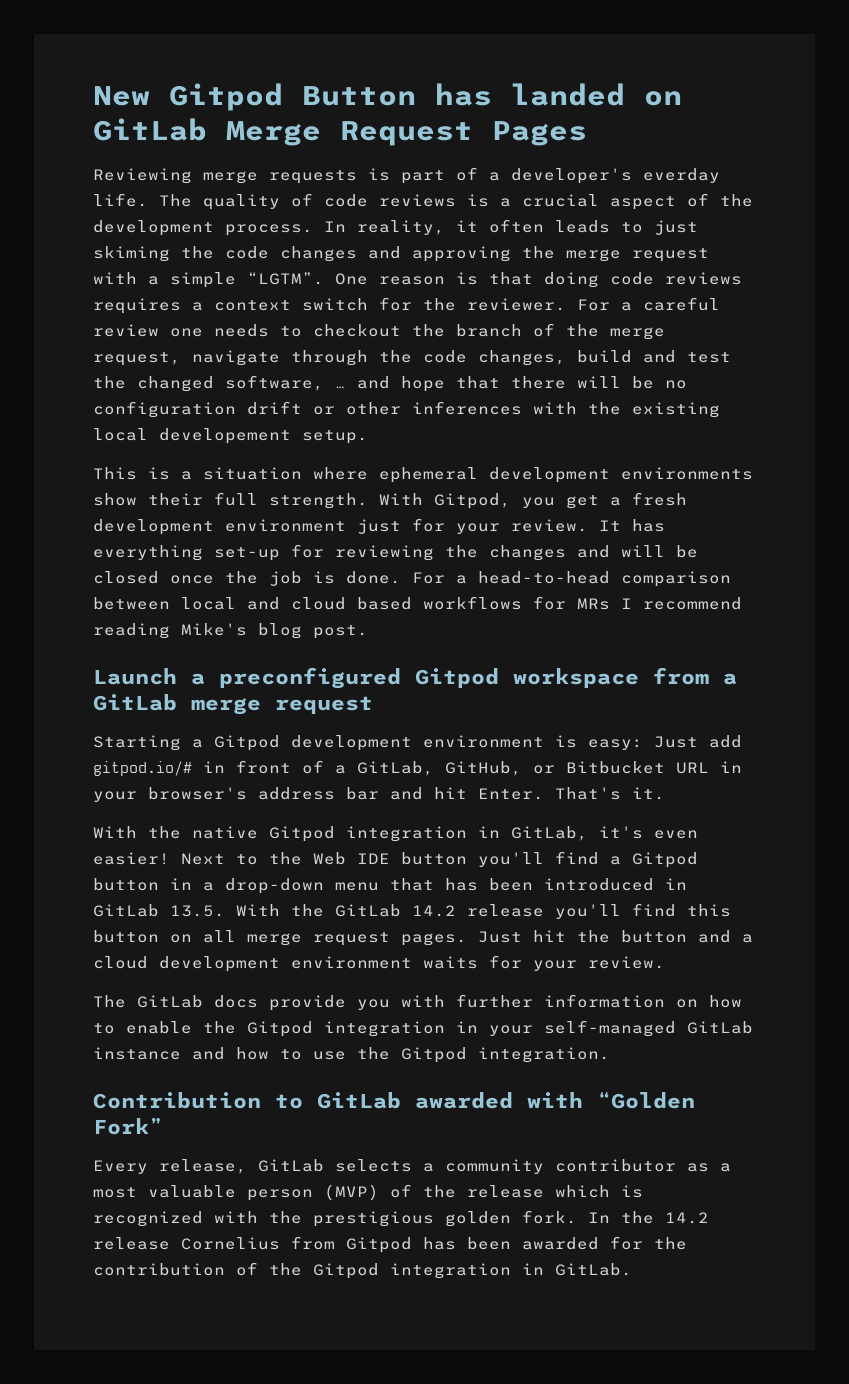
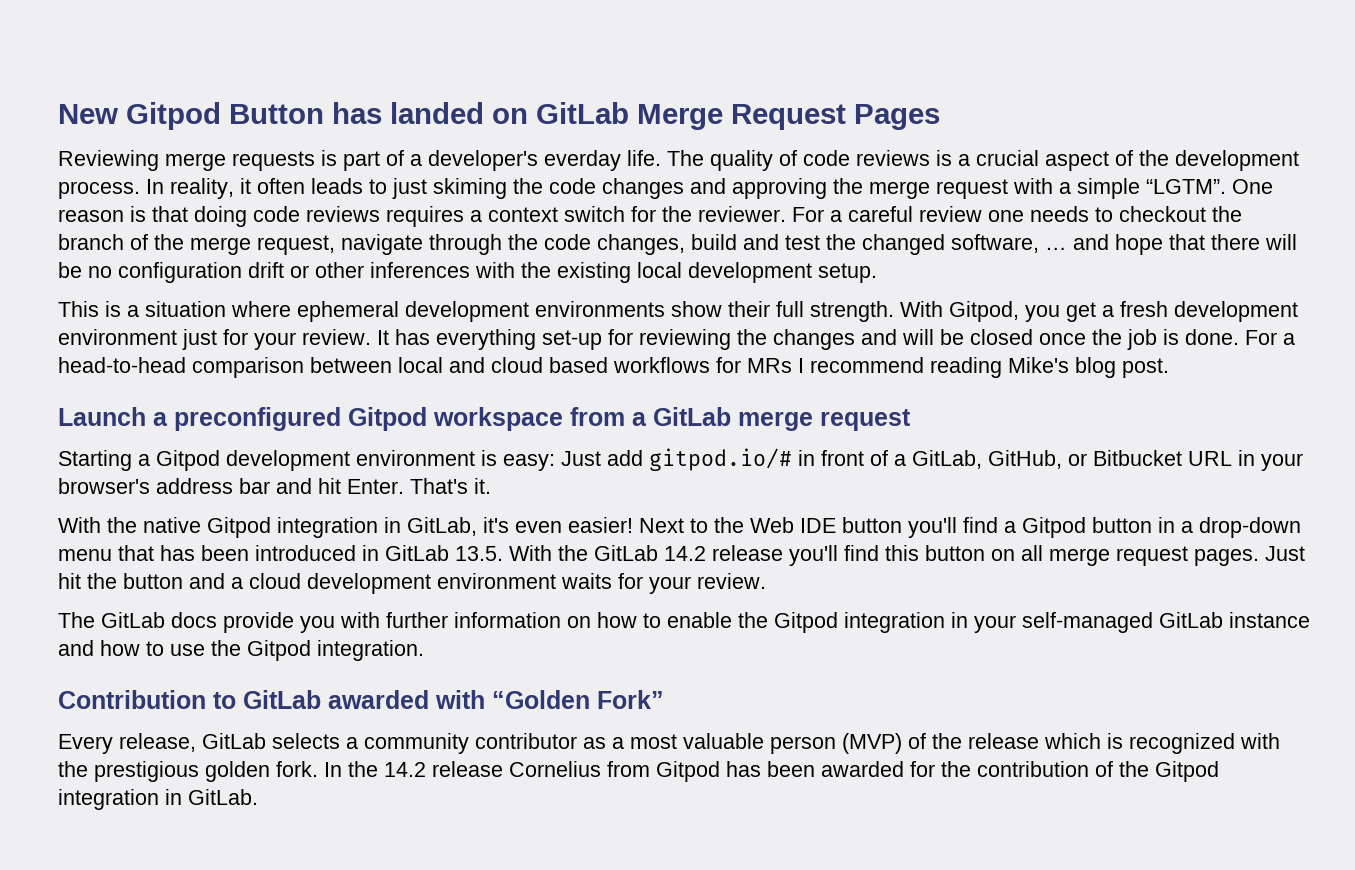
[159,428,291,444] developement -> [688,262,812,283] development

